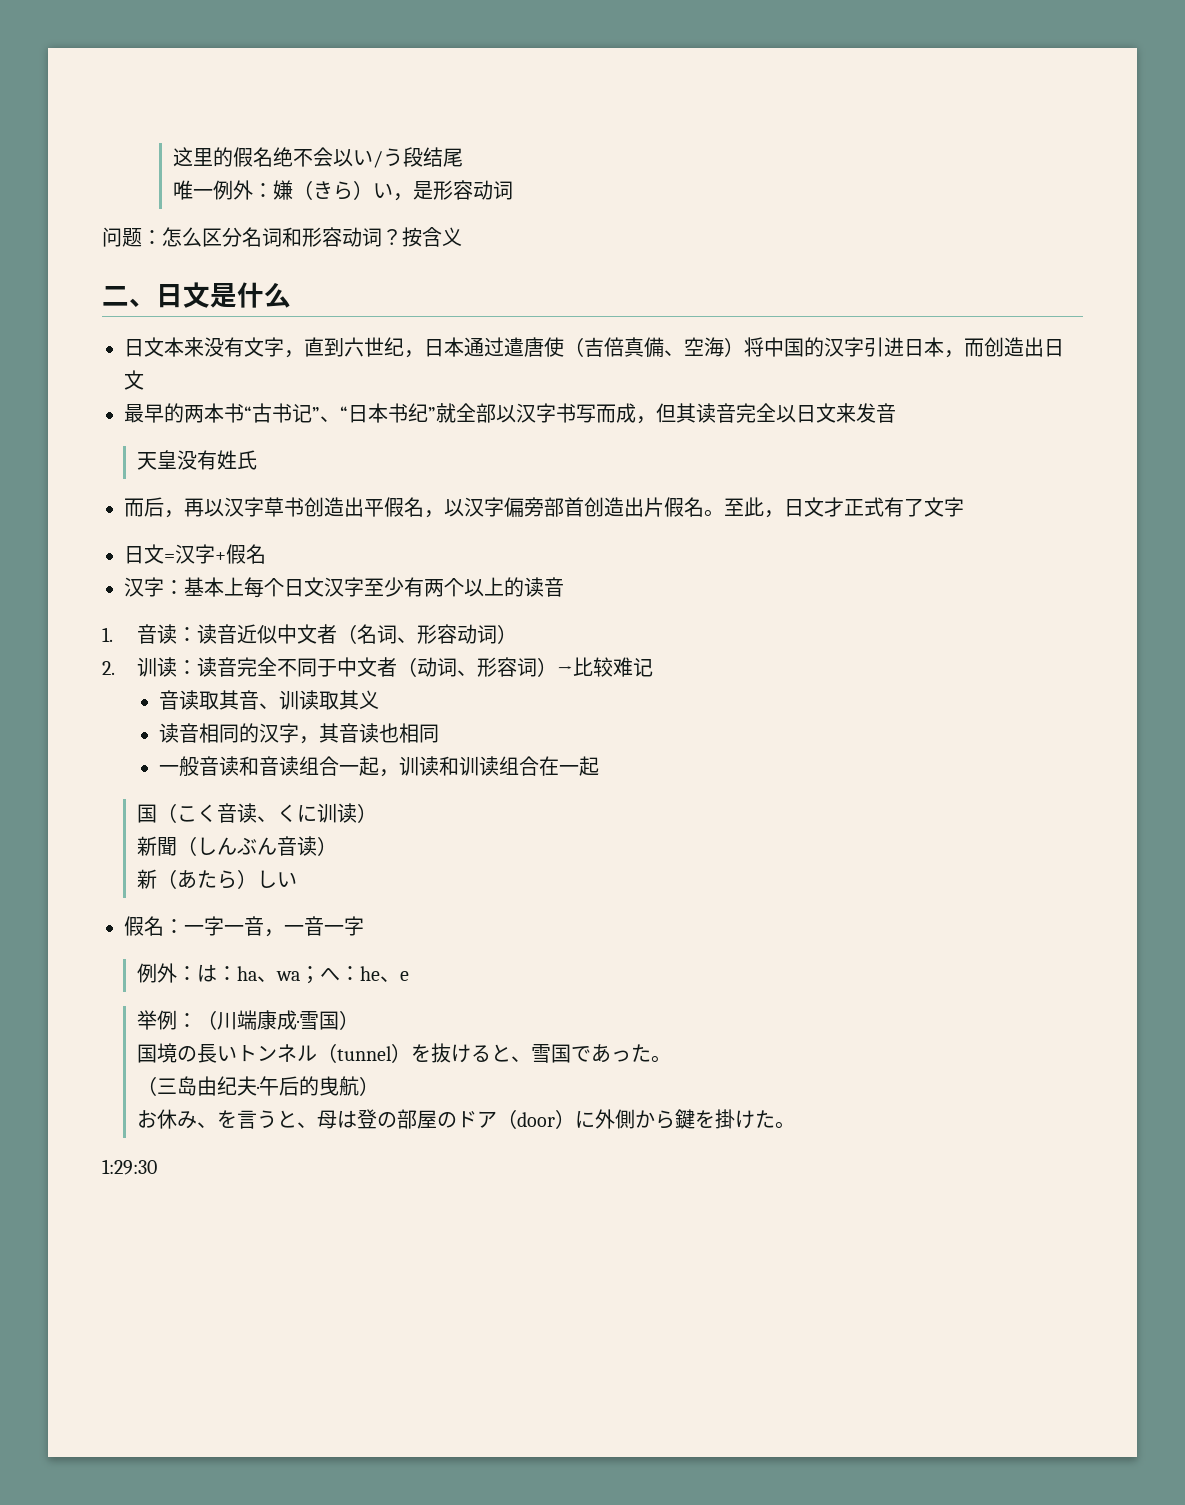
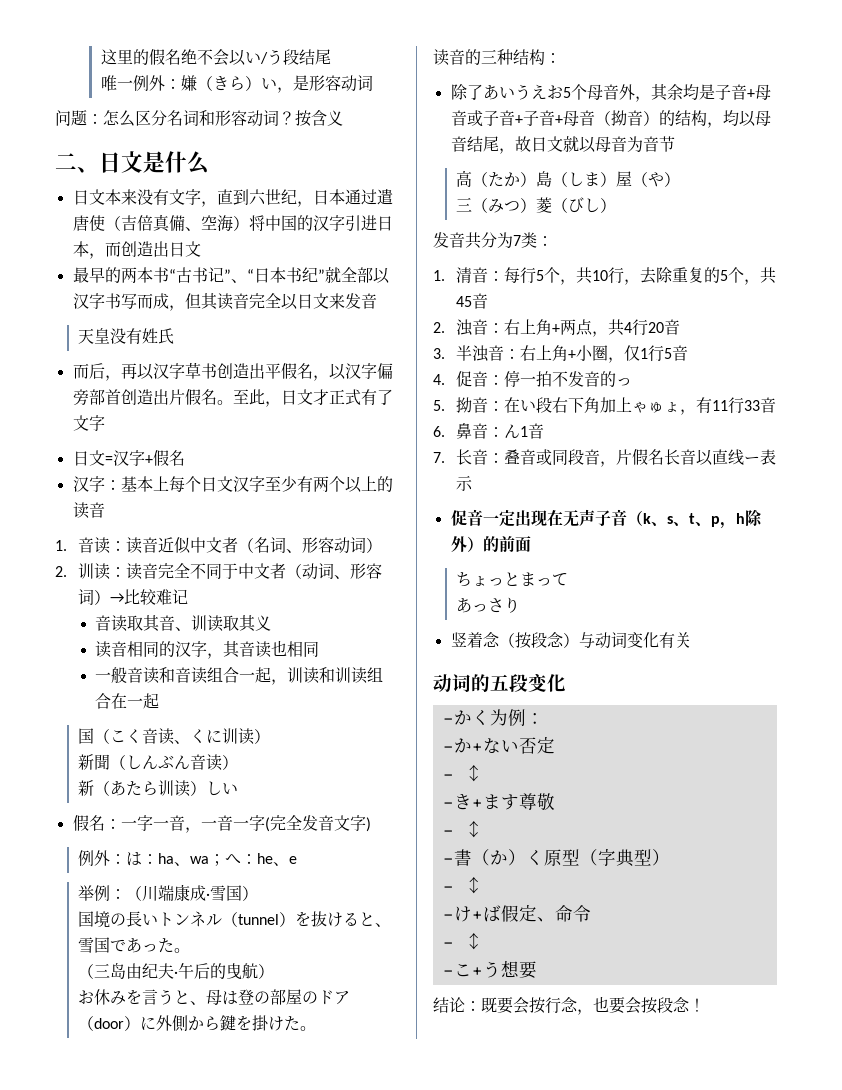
(238, 879) none -> [157,780,190,797] 训读
(364, 926) none -> [264,815,371,832] (完全发音文字)
[197,1122,218,1128] 、 -> (126, 998) none
[102,1159,157,1175] 1:29:30 -> [433,49,561,66] [450,84,771,102] [450,110,771,128] [450,136,675,154] [455,170,680,187] [455,197,616,213] [433,232,553,249] [433,267,776,285] [455,293,488,309] [433,319,680,337] [433,345,688,363] [433,370,632,387] [433,397,776,415] [433,423,544,439] [433,449,776,467] [455,475,473,491] [450,509,762,529] [450,536,531,553] [455,572,568,587] [455,597,520,613] [450,632,691,649] [433,673,566,692] [442,709,544,726] [442,736,555,754] [442,765,483,782] [442,793,555,811] [442,821,483,838] [442,848,670,867] [442,877,483,894] [442,904,591,922] [442,933,483,950] [442,960,537,979] [433,996,705,1015] 读音的三种结构： // 除了あいうえお5个母音外，其余均是子音+母音或子音+子音+母音（拗音）的结构，均以母音结尾，故日文就以母音为音节 // 高（たか）島（しま）屋（や） // 三（みつ）菱（びし） // 发音共分为7类： // 1.清音：每行5个，共10行，去除重复的5个，共45音 // 2.浊音：右上角+两点，共4行20音 // 3.半浊音：右上角+小圈，仅1行5音 // 4.促音：停一拍不发音的っ // 5.拗音：在い段右下角加上ゃゅょ，有11行33音 // 6.鼻音：ん1音 // 7.长音：叠音或同段音，片假名长音以直线ー表示 // 促音一定出现在无声子音（k、s、t、p，h除外）的前面 // ちょっとまって // あっさり // 竖着念（按段念）与动词变化有关 // 动词的五段变化 // -かく为例： // -か+ない否定 // - ↕ // -き+ます尊敬 // - ↕ // -書（か）く原型（字典型） // - ↕ // -け+ば假定、命令 // - ↕ // -こ+う想要 // 结论：既要会按行念，也要会按段念！

